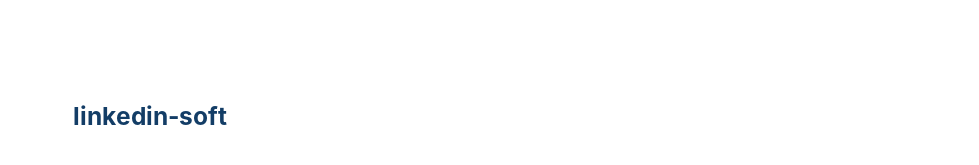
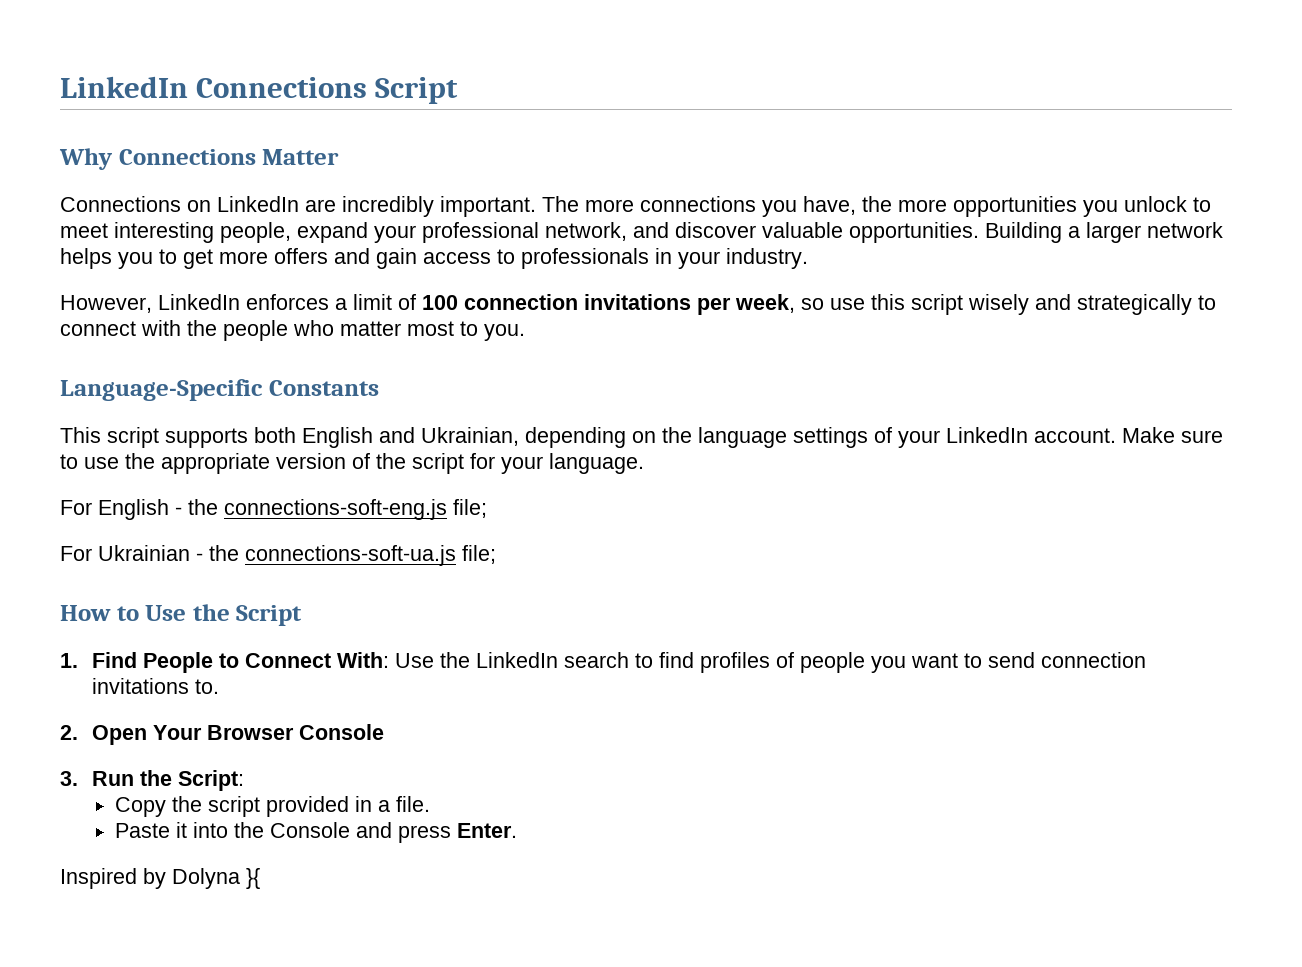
[73,105,227,125] linkedin-soft -> [60,76,459,104] [59,148,340,170] [60,196,1211,217] [60,222,1223,243] [60,248,808,269] [60,294,1216,315] [60,320,525,341] [60,379,379,401] [60,427,1223,448] [60,453,644,474] [60,499,487,520] [60,545,496,566] [60,604,303,626] [60,652,1146,673] [91,678,219,694] [60,724,384,745] [60,770,244,791] [115,796,431,817] [115,822,518,843] [60,868,260,889] LinkedIn Connections Script // Why Connections Matter // Connections on LinkedIn are incredibly important. The more connections you have, the more opportunities you unlock to meet interesting people, expand your professional network, and discover valuable opportunities. Building a larger network helps you to get more offers and gain access to professionals in your industry. // However, LinkedIn enforces a limit of 100 connection invitations per week, so use this script wisely and strategically to connect with the people who matter most to you. // Language-Specific Constants // This script supports both English and Ukrainian, depending on the language settings of your LinkedIn account. Make sure to use the appropriate version of the script for your language. // For English - the connections-soft-eng.js file; // For Ukrainian - the connections-soft-ua.js file; // How to Use the Script // 1. Find People to Connect With: Use the LinkedIn search to find profiles of people you want to send connection invitations to. // 2. Open Your Browser Console // 3. Run the Script: // Copy the script provided in a file. // Paste it into the Console and press Enter. // Inspired by Dolyna }{

